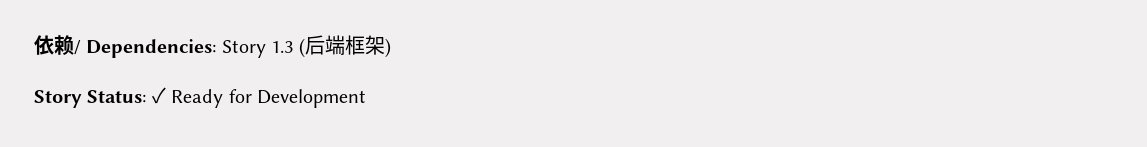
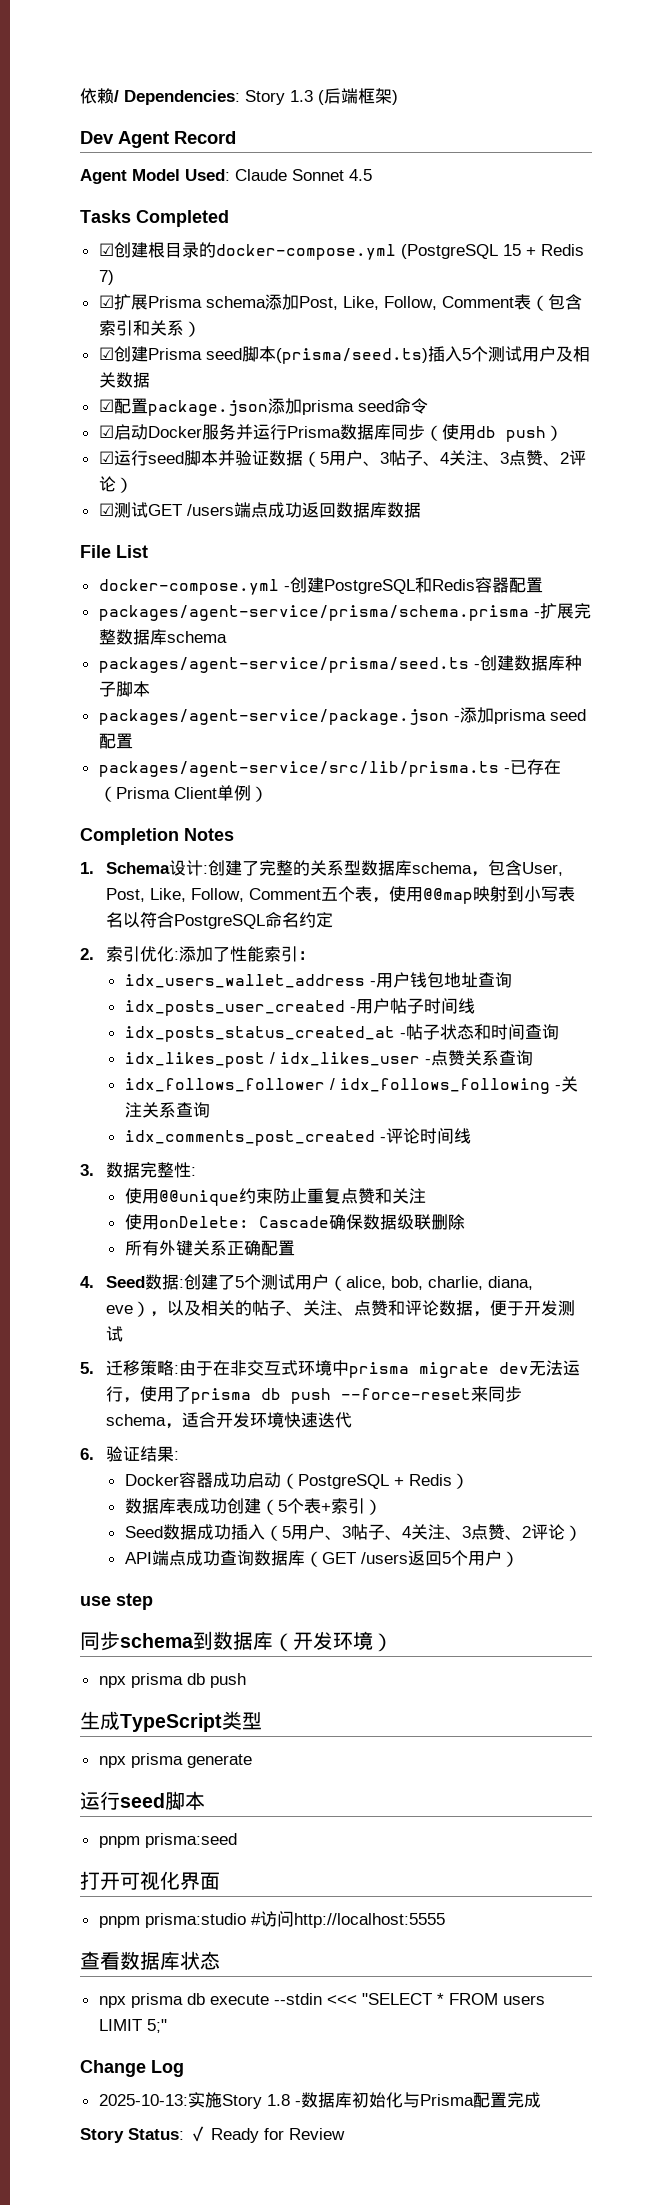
(391, 48) none -> [80,131,236,148] [80,169,372,184] [80,210,229,227] [98,242,584,260] [98,270,114,285] [98,294,582,311] [98,320,201,337] [98,346,590,364] [98,372,150,388] [98,398,428,416] [98,424,563,442] [98,450,586,467] [98,476,133,493] [98,502,421,518] [80,545,148,558] [98,577,543,595] [98,603,591,621] [98,629,227,645] [98,655,582,673] [98,681,150,697] [98,707,586,725] [98,733,133,749] [98,759,561,777] [98,785,268,802] [80,828,234,845] [80,860,564,877] [106,886,576,904] [106,912,334,929] [80,946,316,962] [124,972,512,988] [124,998,475,1016] [124,1024,559,1042] [124,1050,533,1068] [124,1076,578,1094] [124,1102,210,1118] [124,1128,471,1146] [80,1162,197,1178] [124,1188,426,1206] [124,1214,465,1230] [124,1240,295,1256] [80,1274,534,1291] [106,1300,576,1317] [106,1326,124,1342] [80,1360,581,1378] [106,1386,523,1404] [106,1412,353,1429] [80,1446,180,1462] [124,1472,469,1489] [124,1498,382,1515] [124,1524,582,1541] [124,1550,519,1567] [80,1593,153,1610] [80,1631,393,1652] [98,1673,246,1688] [80,1711,262,1732] [98,1753,252,1768] [80,1791,205,1810] [98,1833,237,1848] [80,1871,220,1891] [98,1911,445,1928] [80,1951,220,1970] [98,1993,545,2008] [98,2019,167,2033] [80,2060,184,2077] [98,2092,541,2109] // Dev Agent Record // Agent Model Used: Claude Sonnet 4.5 // Tasks Completed // ☑创建根目录的docker-compose.yml (PostgreSQL 15 + Redis 7) // ☑扩展Prisma schema添加Post, Like, Follow, Comment表（包含索引和关系） // ☑创建Prisma seed脚本(prisma/seed.ts)插入5个测试用户及相关数据 // ☑配置package.json添加prisma seed命令 // ☑启动Docker服务并运行Prisma数据库同步（使用db push） // ☑运行seed脚本并验证数据（5用户、3帖子、4关注、3点赞、2评论） // ☑测试GET /users端点成功返回数据库数据 // File List // docker-compose.yml -创建PostgreSQL和Redis容器配置 // packages/agent-service/prisma/schema.prisma -扩展完整数据库schema // packages/agent-service/prisma/seed.ts -创建数据库种子脚本 // packages/agent-service/package.json -添加prisma seed配置 // packages/agent-service/src/lib/prisma.ts -已存在（Prisma Client单例） // Completion Notes // 1. Schema设计:创建了完整的关系型数据库schema，包含User, Post, Like, Follow, Comment五个表，使用@@map映射到小写表名以符合PostgreSQL命名约定 // 2.索引优化:添加了性能索引： // idx_users_wallet_address -用户钱包地址查询 // idx_posts_user_created -用户帖子时间线 // idx_posts_status_created_at -帖子状态和时间查询 // idx_likes_post / idx_likes_user -点赞关系查询 // idx_follows_follower / idx_follows_following -关注关系查询 // idx_comments_post_created -评论时间线 // 3.数据完整性: // 使用@@unique约束防止重复点赞和关注 // 使用onDelete: Cascade确保数据级联删除 // 所有外键关系正确配置 // 4. Seed数据:创建了5个测试用户（alice, bob, charlie, diana, eve），以及相关的帖子、关注、点赞和评论数据，便于开发测试 // 5.迁移策略:由于在非交互式环境中prisma migrate dev无法运行，使用了prisma db push --force-reset来同步schema，适合开发环境快速迭代 // 6.验证结果: // Docker容器成功启动（PostgreSQL + Redis） // 数据库表成功创建（5个表+索引） // Seed数据成功插入（5用户、3帖子、4关注、3点赞、2评论） // API端点成功查询数据库（GET /users返回5个用户） // use step // 同步schema到数据库（开发环境） // npx prisma db push // 生成TypeScript类型 // npx prisma generate // 运行seed脚本 // pnpm prisma:seed // 打开可视化界面 // pnpm prisma:studio #访问http://localhost:5555 // 查看数据库状态 // npx prisma db execute --stdin <<< "SELECT * FROM users LIMIT 5;" // Change Log // 2025-10-13:实施Story 1.8 -数据库初始化与Prisma配置完成
[257,89,366,108] Development -> [289,2128,345,2140] Review

